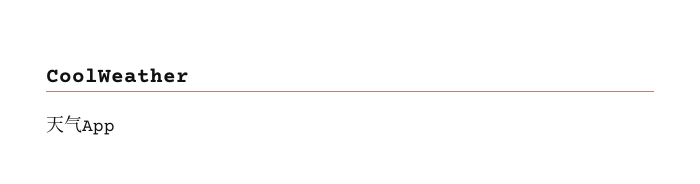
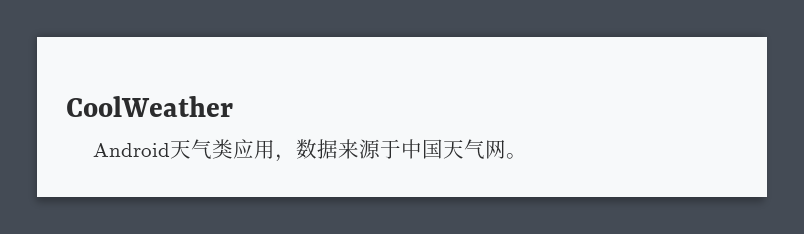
[46,115,115,135] 天气App -> [93,139,528,162] Android天气类应用，数据来源于中国天气网。

